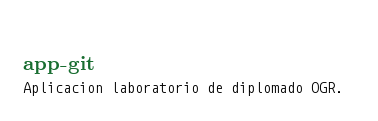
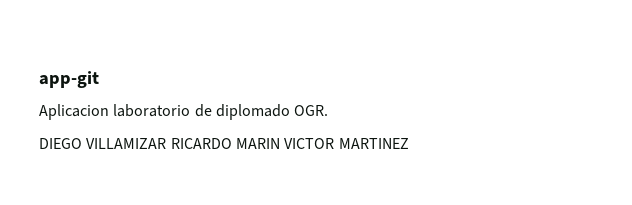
(343, 87) none -> [39,138,409,149] // DIEGO VILLAMIZAR RICARDO MARIN VICTOR MARTINEZ

